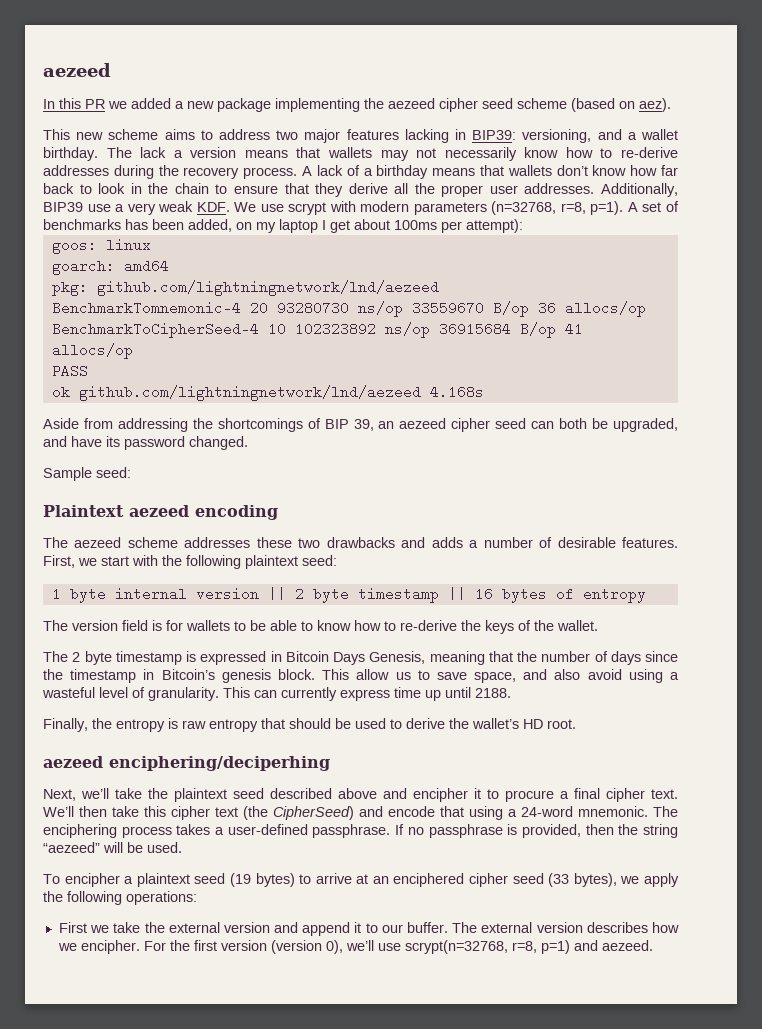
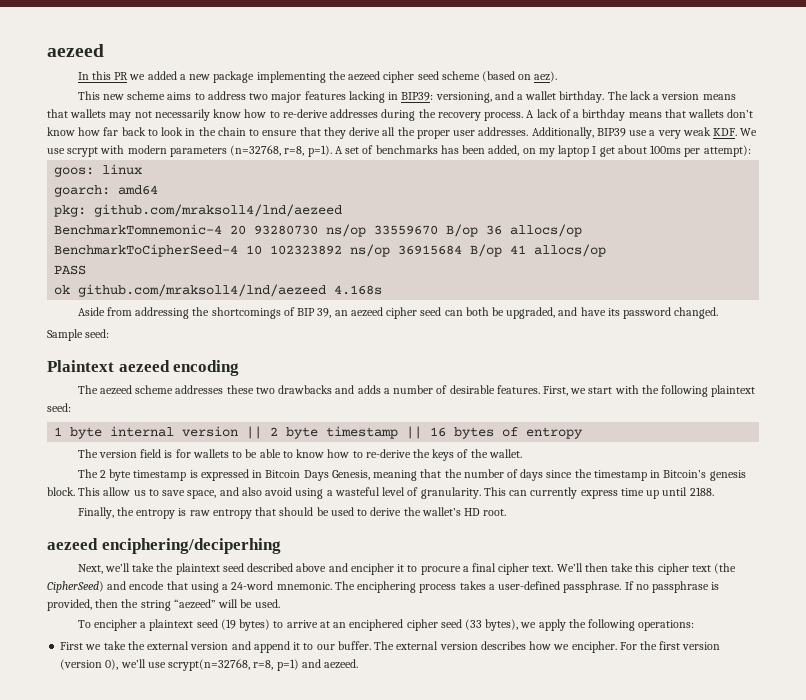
[96,280,439,296] github.com/lightningnetwork/lnd/aezeed -> [94,204,343,217] github.com/mraksoll4/lnd/aezeed
[78,385,421,401] github.com/lightningnetwork/lnd/aezeed -> [78,284,327,297] github.com/mraksoll4/lnd/aezeed

